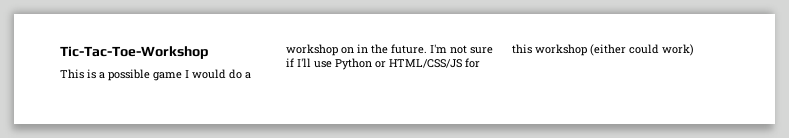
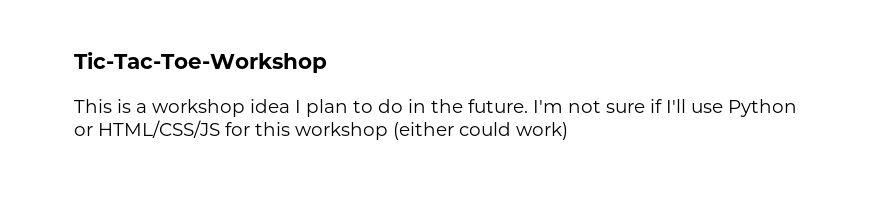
[108,69,251,81] [286,44,354,56] possible game I would do a workshop on -> [152,99,403,117] workshop idea I plan to do

